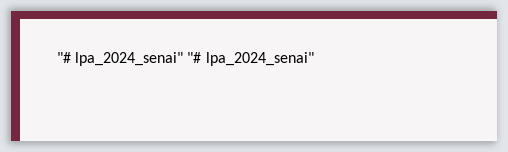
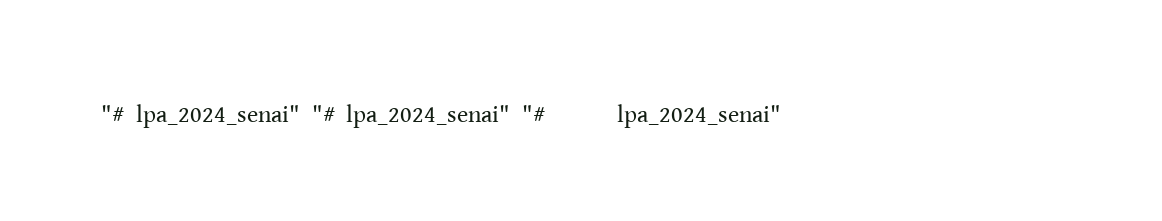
[57,52,314,66] "# lpa_2024_senai" "# lpa_2024_senai" -> [101,104,781,128] "# lpa_2024_senai" "# lpa_2024_senai" "# lpa_2024_senai"

